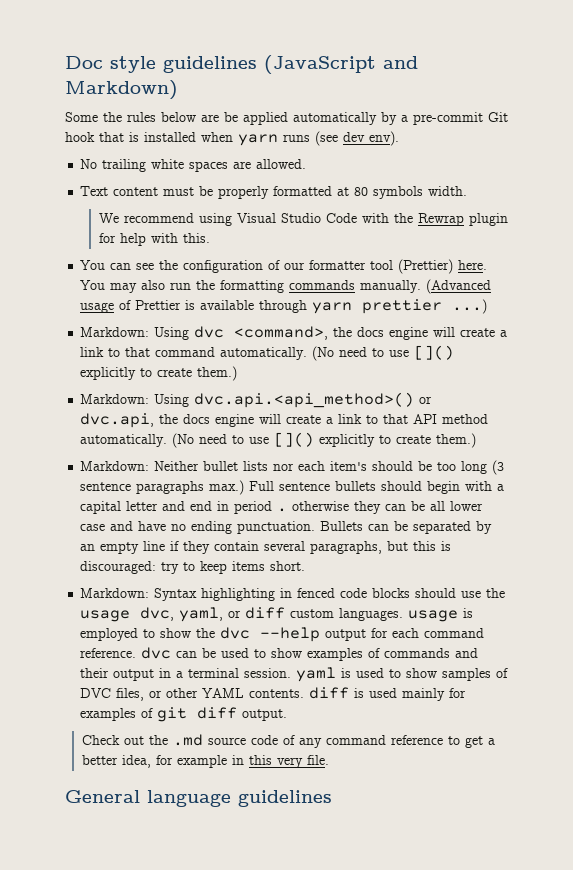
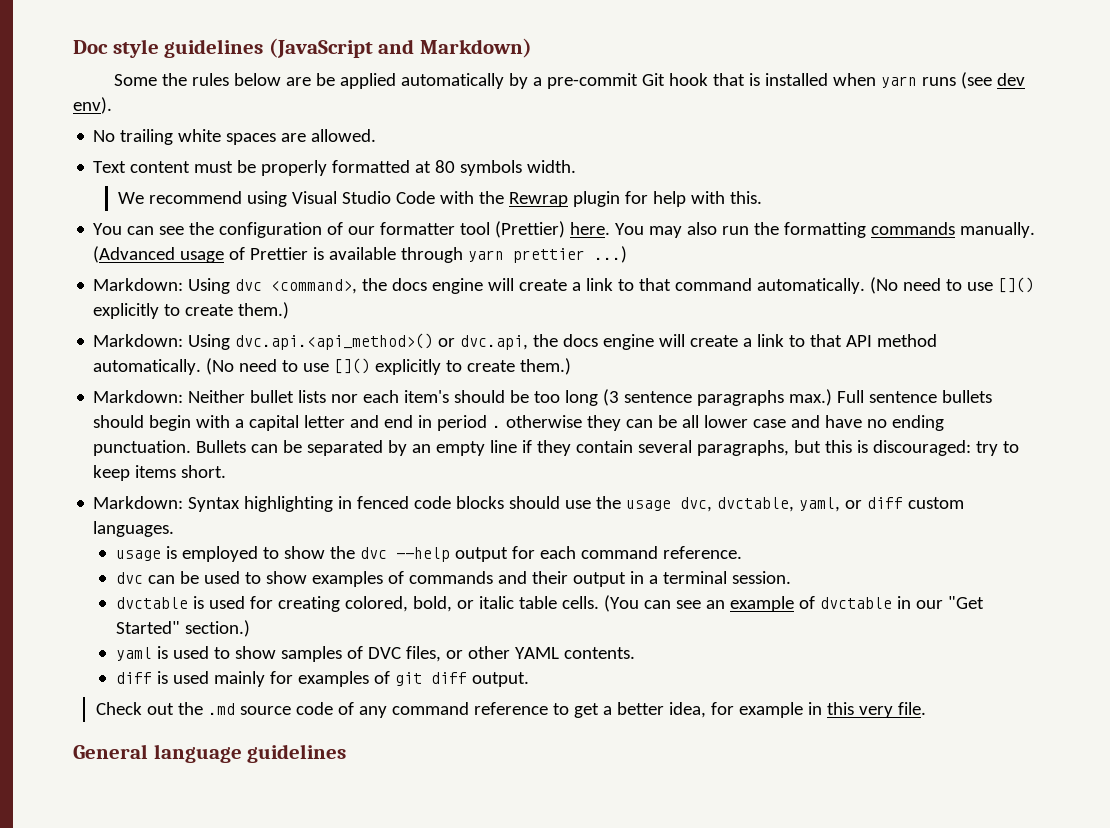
(175, 614) none -> [717,497,795,512] dvctable,
(404, 614) none -> (175, 529) //
(137, 653) none -> (742, 552) //
(292, 673) none -> [116,595,984,612] [116,620,250,637] // dvctable is used for creating colored, bold, or italic table cells. (You can see an example of dvctable in our "Get Started" section.) //
(305, 693) none -> (635, 653) //

